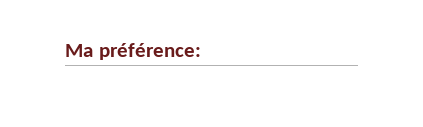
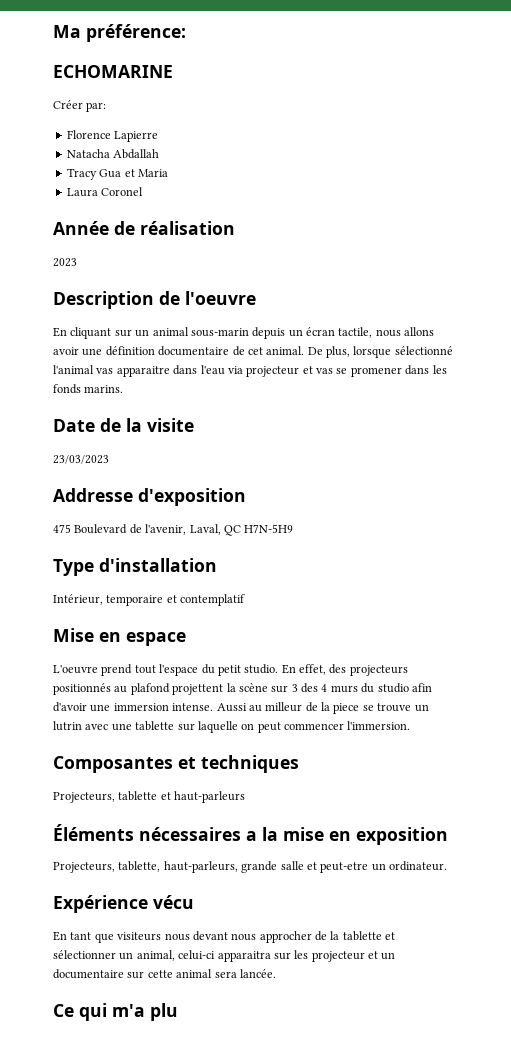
(201, 51) none -> [53,65,173,78] [53,100,107,112] [66,130,159,142] [66,149,160,159] [66,168,168,180] [66,187,144,197] [53,221,235,235] [53,258,77,267] [53,291,256,309] [53,327,435,339] [53,346,453,358] [53,365,447,377] [53,384,124,394] [53,418,194,432] [53,455,109,464] [53,488,246,506] [53,524,294,536] [53,558,217,576] [53,594,246,606] [53,628,186,646] [53,664,408,676] [53,683,432,695] [53,702,429,714] [53,721,411,733] [53,755,299,773] [53,791,246,803] [53,824,448,845] [53,861,447,873] [53,895,194,913] [53,931,396,943] [53,950,396,962] [53,969,276,979] [53,1003,178,1021] // ECHOMARINE // Créer par: // Florence Lapierre // Natacha Abdallah // Tracy Gua et Maria // Laura Coronel // Année de réalisation // 2023 // Description de l'oeuvre // En cliquant sur un animal sous-marin depuis un écran tactile, nous allons avoir une définition documentaire de cet animal. De plus, lorsque sélectionné l'animal vas apparaitre dans l'eau via projecteur et vas se promener dans les fonds marins. // Date de la visite // 23/03/2023 // Addresse d'exposition // 475 Boulevard de l'avenir, Laval, QC H7N-5H9 // Type d'installation // Intérieur, temporaire et contemplatif // Mise en espace // L'oeuvre prend tout l'espace du petit studio. En effet, des projecteurs positionnés au plafond projettent la scène sur 3 des 4 murs du studio afin d'avoir une immersion intense. Aussi au milleur de la piece se trouve un lutrin avec une tablette sur laquelle on peut commencer l'immersion. // Composantes et techniques // Projecteurs, tablette et haut-parleurs // Éléments nécessaires a la mise en exposition // Projecteurs, tablette, haut-parleurs, grande salle et peut-etre un ordinateur. // Expérience vécu // En tant que visiteurs nous devant nous approcher de la tablette et sélectionner un animal, celui-ci apparaitra sur les projecteur et un documentaire sur cette animal sera lancée. // Ce qui m'a plu

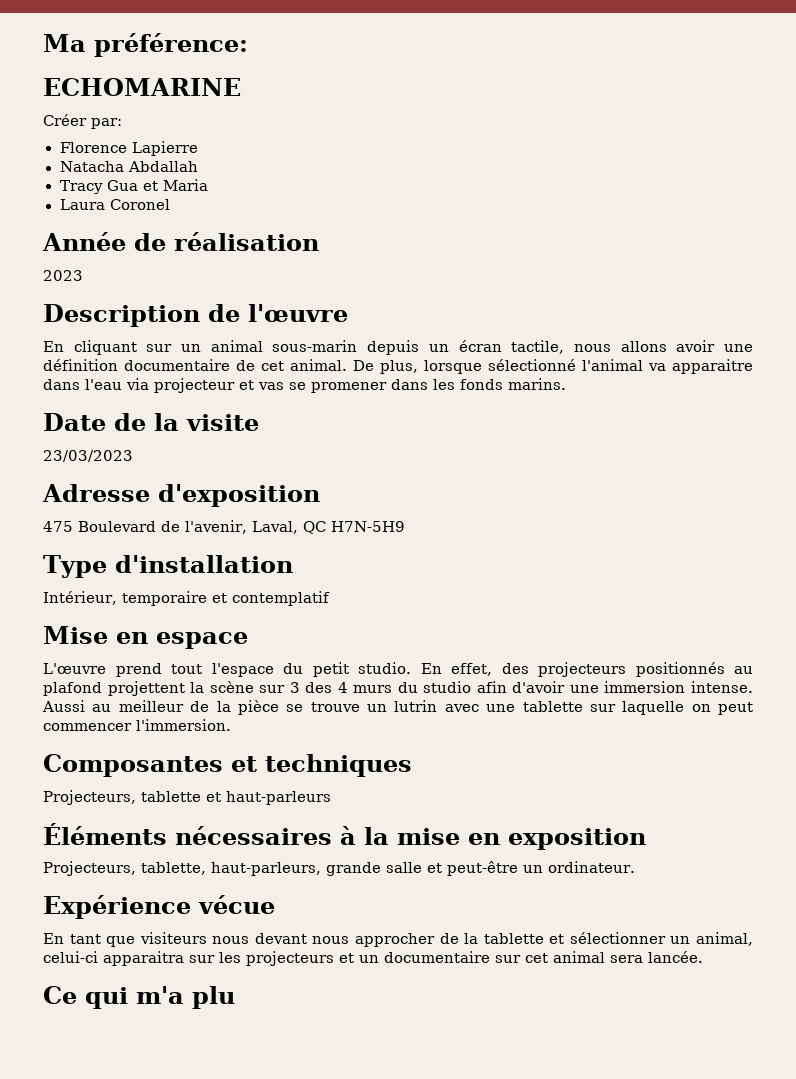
[185,291,256,305] l'oeuvre -> [248,304,348,322] l'œuvre
[96,368,114,374] vas -> [648,363,666,371] va
[53,488,133,502] Addresse -> [42,484,150,502] Adresse
[53,665,98,674] L'oeuvre -> [43,663,106,674] L'œuvre
[265,702,360,714] milleur de la piece -> [118,700,279,715] meilleur de la pièce
[246,831,257,841] a -> [340,826,356,845] à
[320,862,369,873] peut-etre -> [447,861,518,876] peut-être
[153,895,194,909] vécu -> [198,895,275,914] vécue
[311,951,365,962] projecteur -> [246,951,334,966] projecteurs
[147,970,173,978] cette -> [525,953,548,963] cet

